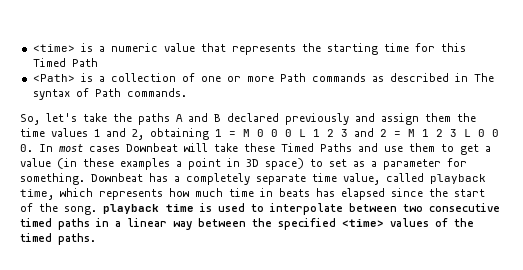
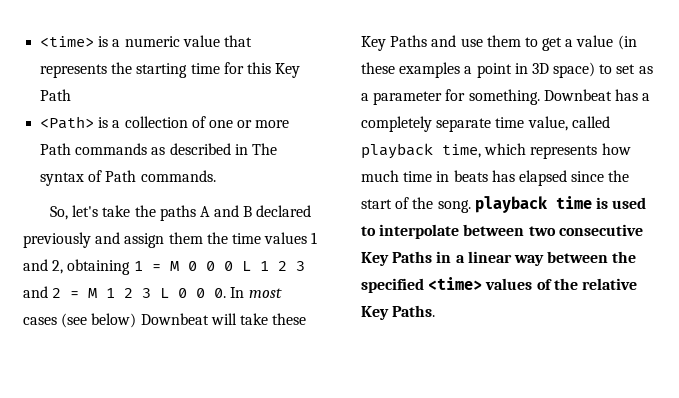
[32,58,66,67] Timed -> [275,63,301,78] Key
(120, 149) none -> [61,313,137,328] (see below)
[281,143,314,152] Timed -> [361,36,386,51] Key
[20,218,90,230] timed paths -> [361,251,433,266] Key Paths
[20,233,96,245] timed paths. -> [581,278,637,290] [361,305,436,320] relative Key Paths.

